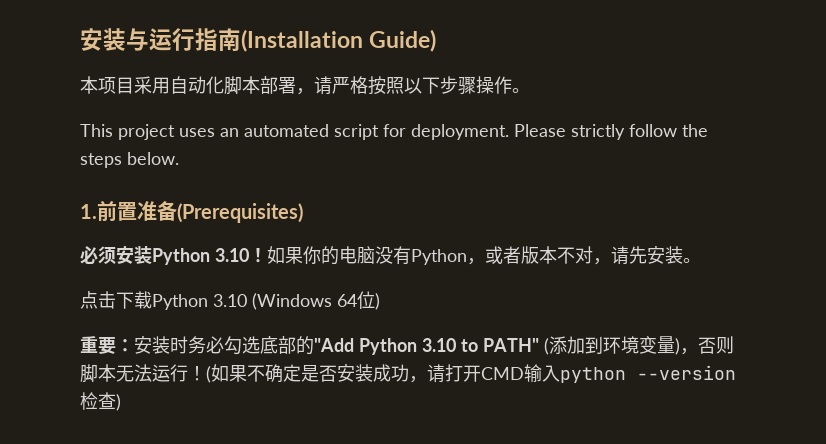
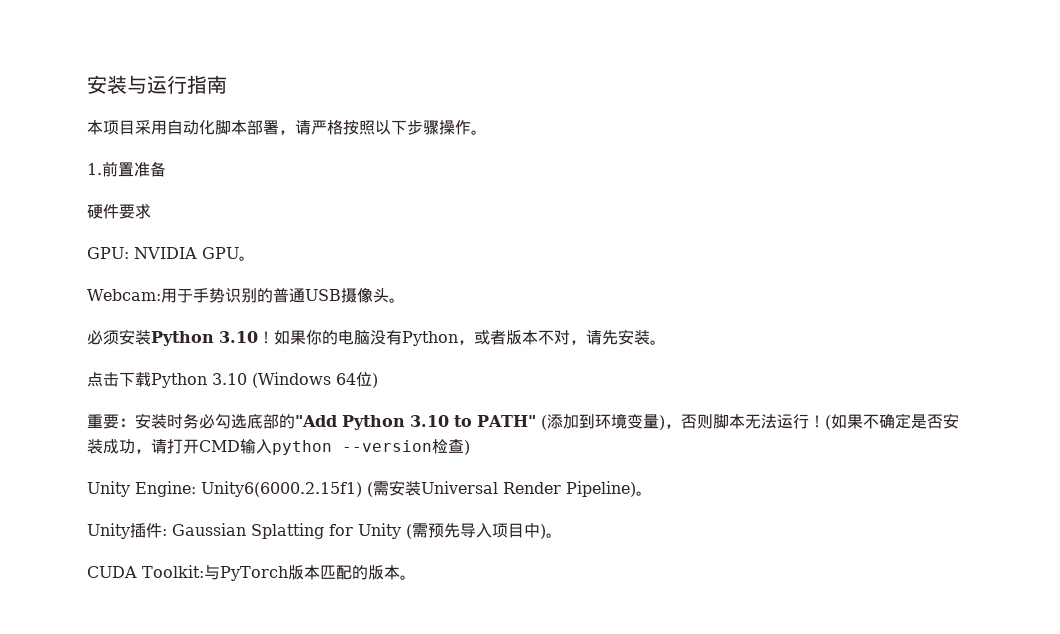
[241,29,437,52] (Installation Guide) -> (227, 84) none
[80,124,708,140] [80,152,179,168] [80,201,303,223] This project uses an automated script for deployment. Please strictly follow the steps below. // 1.前置准备(Prerequisites) -> [87,161,166,177] [87,203,151,219] [87,247,255,261] [87,288,405,303] 1.前置准备 // 硬件要求 // GPU: NVIDIA GPU。 // Webcam:用于手势识别的普通USB摄像头。
(121, 402) none -> [87,480,652,497] [87,523,562,539] [87,565,416,581] // Unity Engine: Unity6(6000.2.15f1) (需安装Universal Render Pipeline)。 // Unity插件: Gaussian Splatting for Unity (需预先导入项目中)。 // CUDA Toolkit:与PyTorch版本匹配的版本。

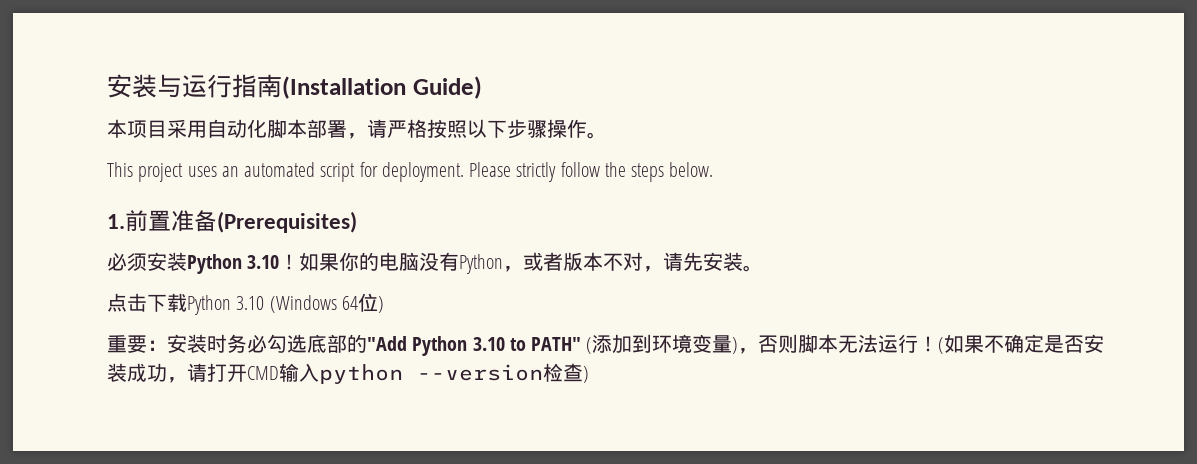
(227, 84) none -> [282,76,482,99] (Installation Guide)
[87,161,166,177] [87,203,151,219] [87,247,255,261] [87,288,405,303] 1.前置准备 // 硬件要求 // GPU: NVIDIA GPU。 // Webcam:用于手势识别的普通USB摄像头。 -> [107,162,714,182] [107,210,357,233] This project uses an automated script for deployment. Please strictly follow the steps below. // 1.前置准备(Prerequisites)
[87,480,652,497] [87,523,562,539] [87,565,416,581] // Unity Engine: Unity6(6000.2.15f1) (需安装Universal Render Pipeline)。 // Unity插件: Gaussian Splatting for Unity (需预先导入项目中)。 // CUDA Toolkit:与PyTorch版本匹配的版本。 -> (589, 374) none

